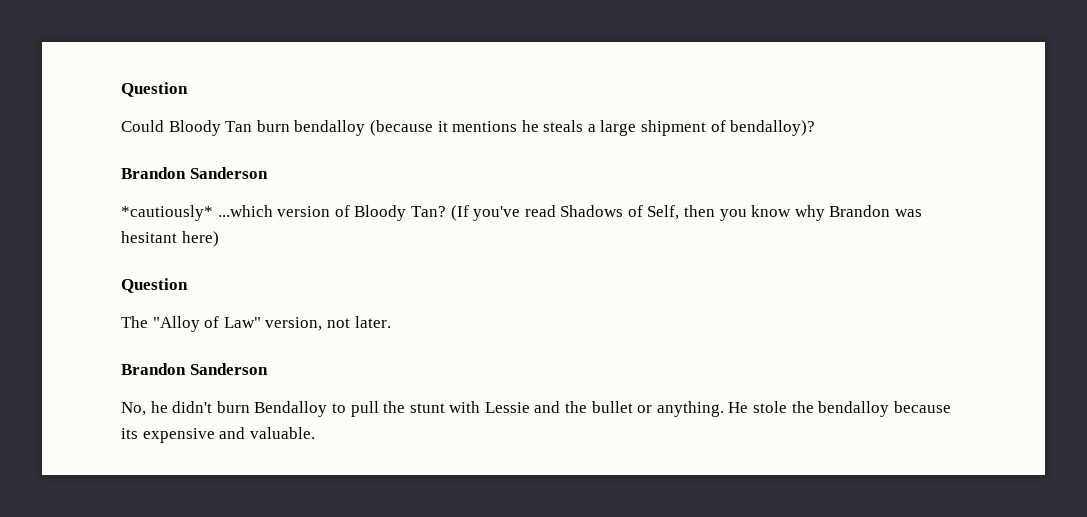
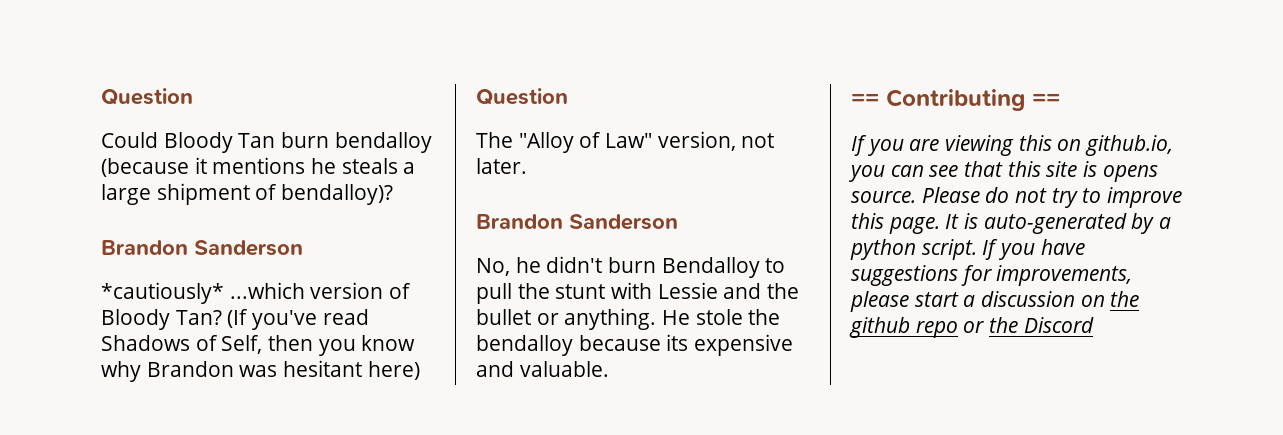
(315, 433) none -> [851,89,1060,111] [851,135,1174,156] [848,161,1158,182] [851,187,1183,208] [851,213,1172,234] [850,239,1085,260] [851,265,1133,286] [850,291,1140,312] [849,317,1094,338] // == Contributing == // If you are viewing this on github.io, you can see that this site is opens source. Please do not try to improve this page. It is auto-generated by a python script. If you have suggestions for improvements, please start a discussion on the github repo or the Discord

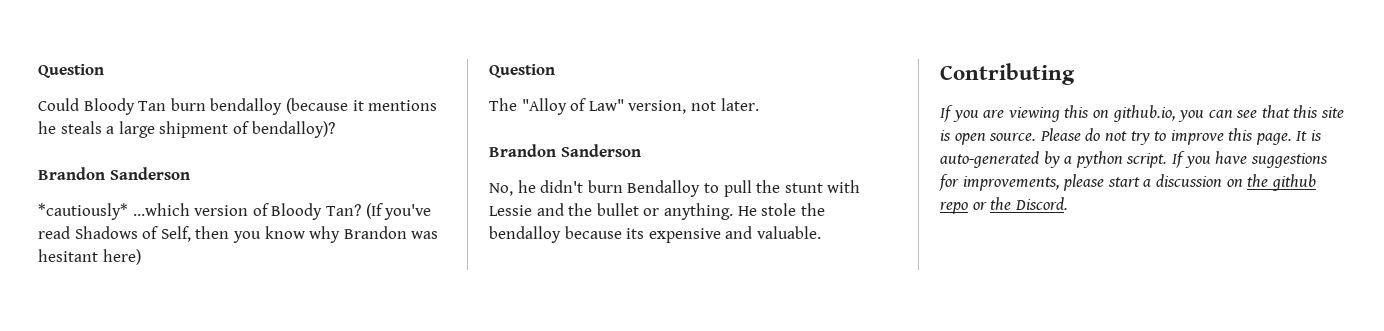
[851,94,879,106] == -> (821, 232) none
[1032,94,1060,106] == -> (1075, 74) none
[1102,165,1158,182] opens -> [954,133,986,145] open
[1023,317,1094,333] Discord -> [1014,197,1068,210] Discord.

